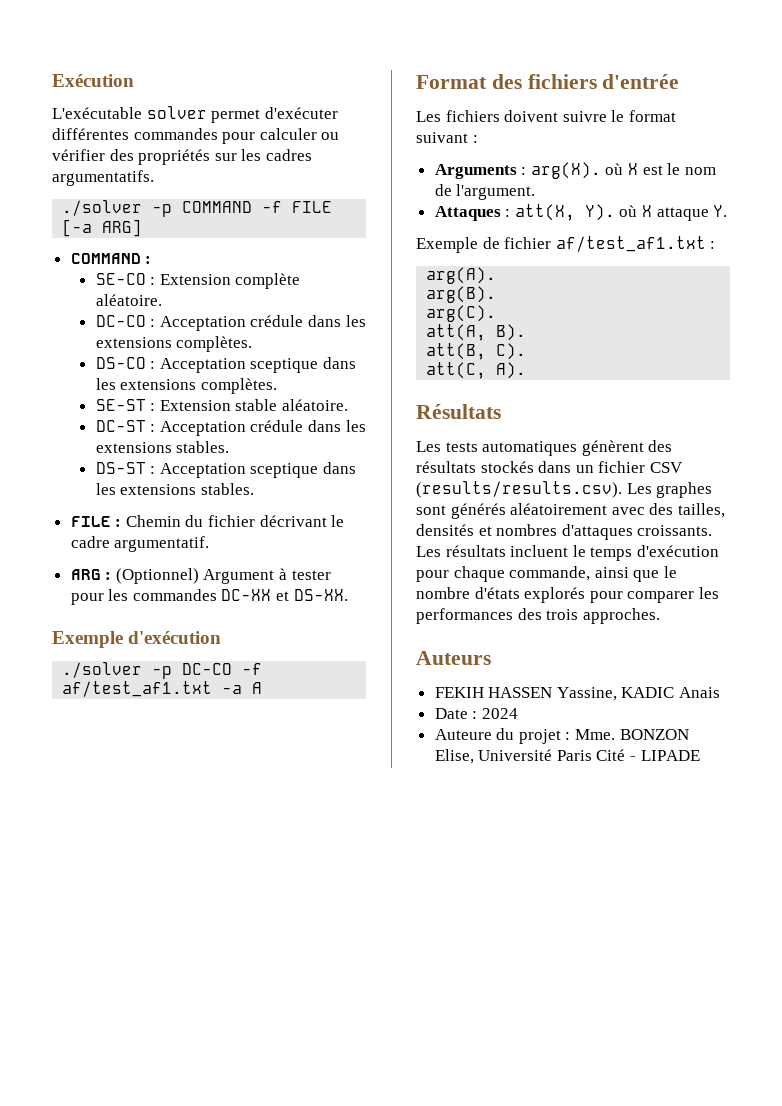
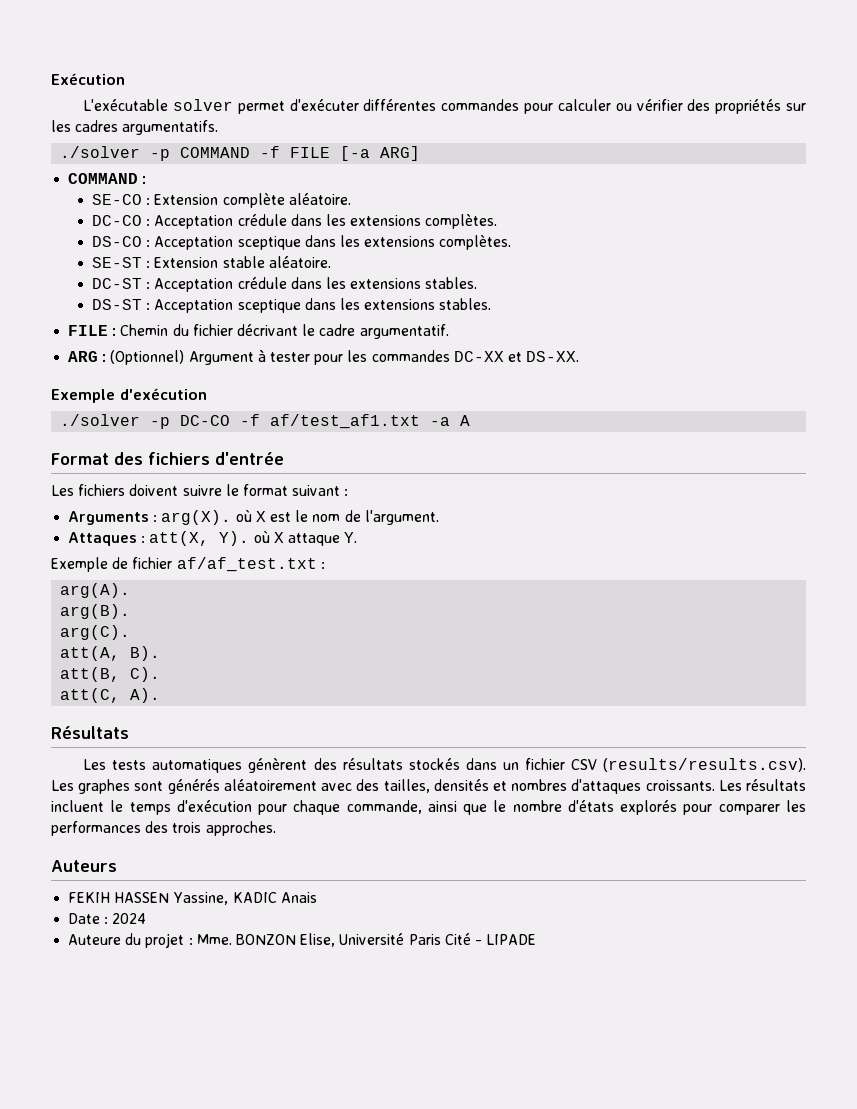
[555,236,706,252] af/test_af1.txt -> [176,557,317,572] af/af_test.txt

